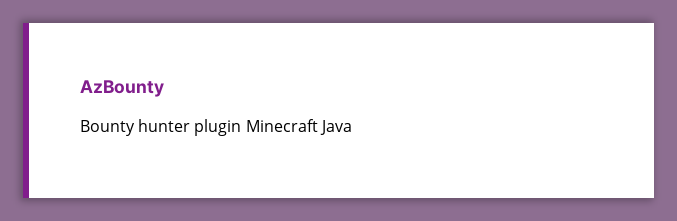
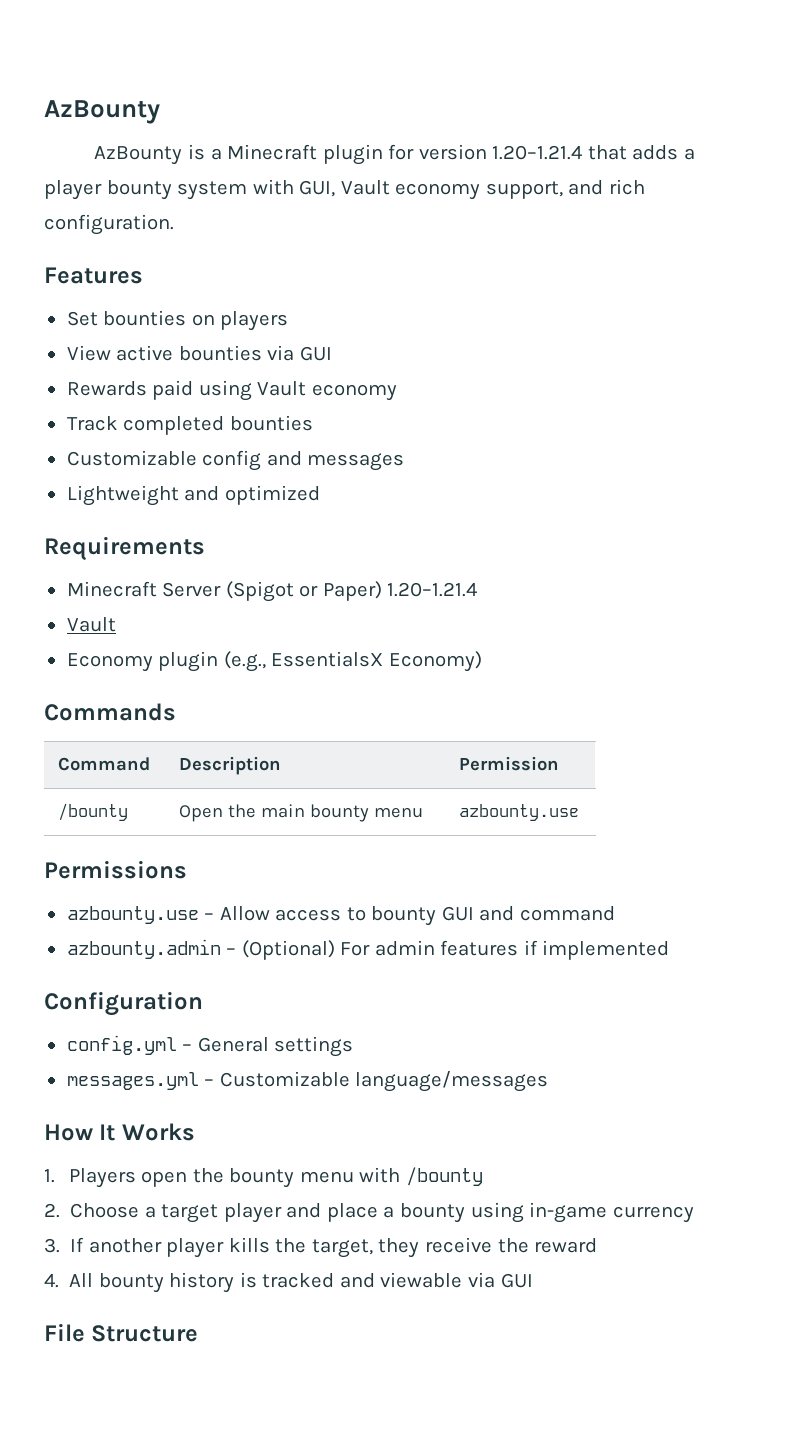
[80,119,352,136] Bounty hunter plugin Minecraft Java -> [94,144,695,165] [44,179,645,200] [44,214,174,235] [44,267,143,284] [66,310,289,331] [66,345,332,361] [66,380,397,401] [66,415,313,435] [66,450,405,471] [66,485,320,506] [44,536,205,561] [66,581,478,602] [66,617,116,632] [66,651,482,672] [44,703,176,721] [58,757,151,771] [179,756,282,775] [459,756,560,771] [58,803,129,821] [179,804,424,822] [459,804,580,821] [44,860,187,879] [66,906,615,926] [66,939,670,960] [44,991,203,1016] [66,1035,354,1057] [66,1071,549,1092] [44,1123,195,1141] [44,1167,483,1188] [44,1202,694,1223] [44,1237,598,1258] [44,1272,533,1293] [44,1323,199,1342] AzBounty is a Minecraft plugin for version 1.20–1.21.4 that adds a player bounty system with GUI, Vault economy support, and rich configuration. // Features // Set bounties on players // View active bounties via GUI // Rewards paid using Vault economy // Track completed bounties // Customizable config and messages // Lightweight and optimized // Requirements // Minecraft Server (Spigot or Paper) 1.20–1.21.4 // Vault // Economy plugin (e.g., EssentialsX Economy) // Commands // Command | Description | Permission // /bounty | Open the main bounty menu | azbounty.use // Permissions // azbounty.use – Allow access to bounty GUI and command // azbounty.admin – (Optional) For admin features if implemented // Configuration // config.yml – General settings // messages.yml – Customizable language/messages // How It Works // 1. Players open the bounty menu with /bounty // 2. Choose a target player and place a bounty using in-game currency // 3. If another player kills the target, they receive the reward // 4. All bounty history is tracked and viewable via GUI // File Structure

